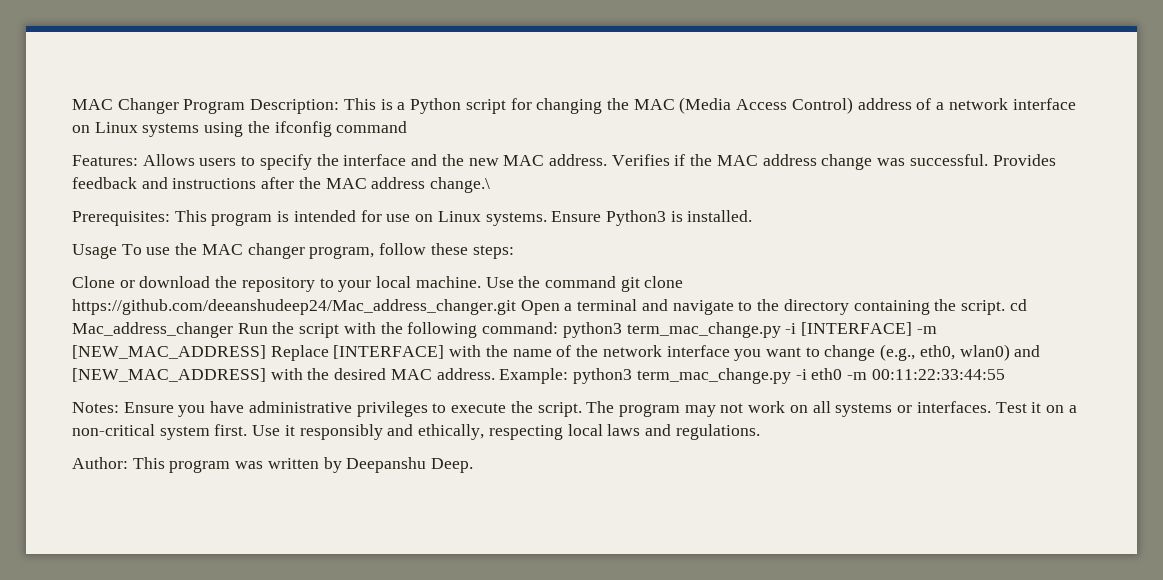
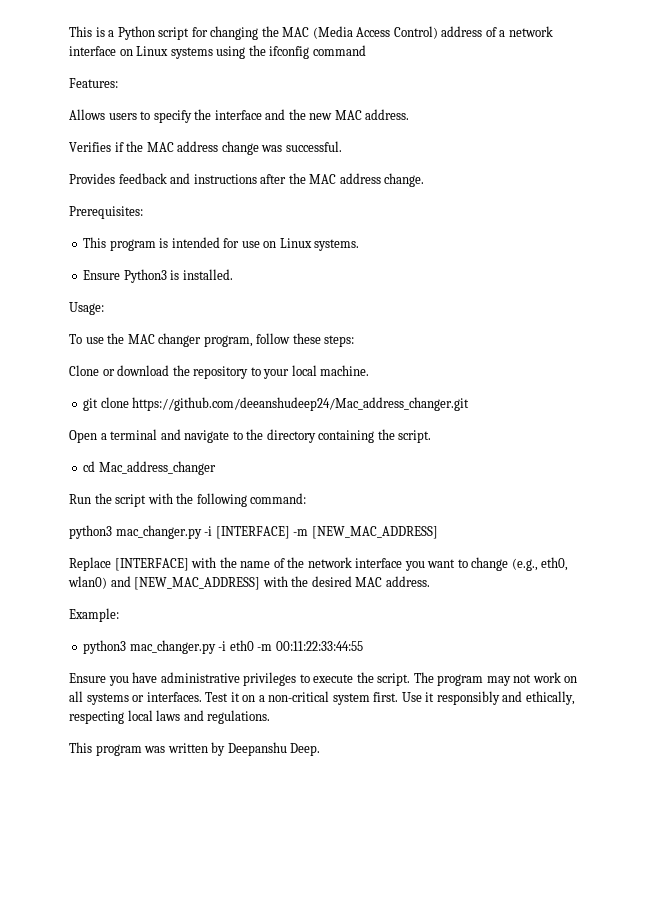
[72,98,340,114] MAC Changer Program Description: -> (69, 31) none
(138, 160) none -> (118, 83) //
(607, 160) none -> (410, 114) //
(988, 160) none -> (342, 146) //
[430,177,491,193] change.\ -> [384,173,425,187] change.
(170, 218) none -> (143, 212) //
(547, 219) none -> (360, 245) //
[72,244,117,259] Usage -> [69,302,104,315] Usage: //
[485,276,616,288] Use the command -> (370, 370) //
(516, 307) none -> (470, 404) //
(1005, 307) none -> (432, 436) //
(233, 330) none -> (216, 468) //
[562,322,781,338] python3 term_mac_change.py -> [69,525,202,539] // python3 mac_changer.py
(266, 352) none -> (438, 532) //
(495, 374) none -> (430, 581) //
[573,368,791,384] python3 term_mac_change.py -> [83,640,216,654] // python3 mac_changer.py
[72,402,119,413] Notes: -> (363, 646) none
[72,457,128,469] Author: -> (271, 717) none

